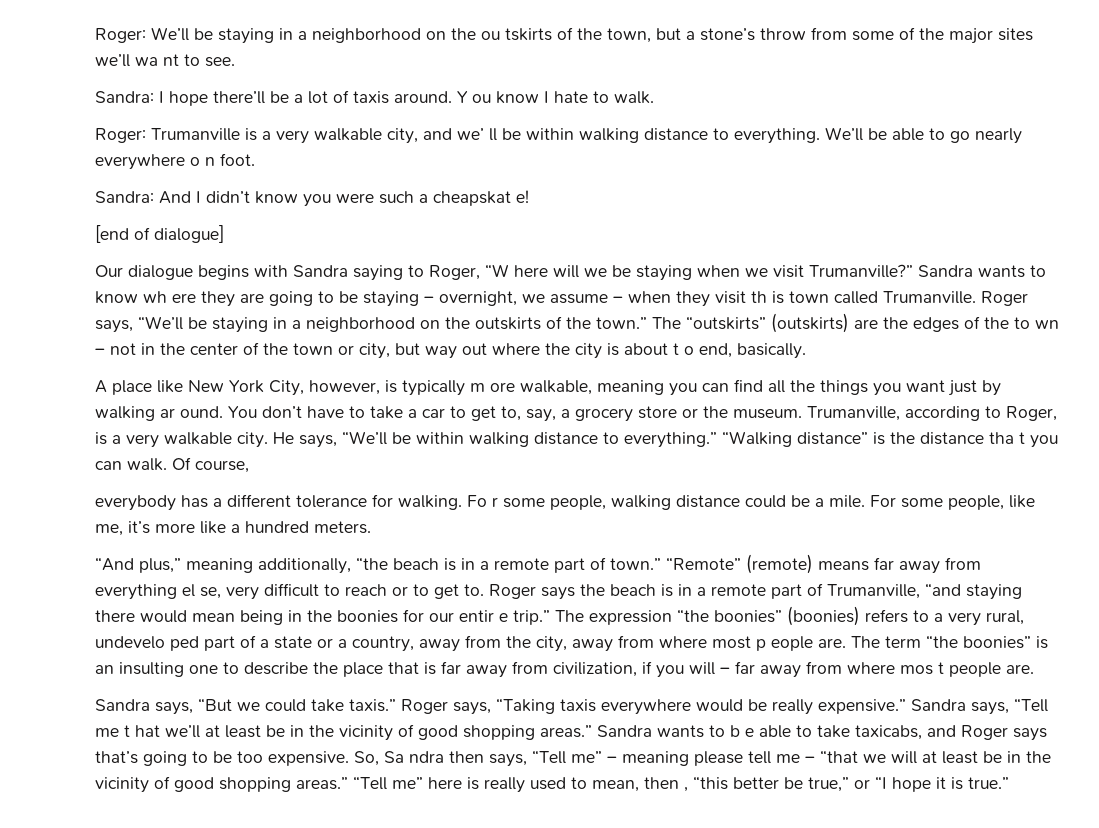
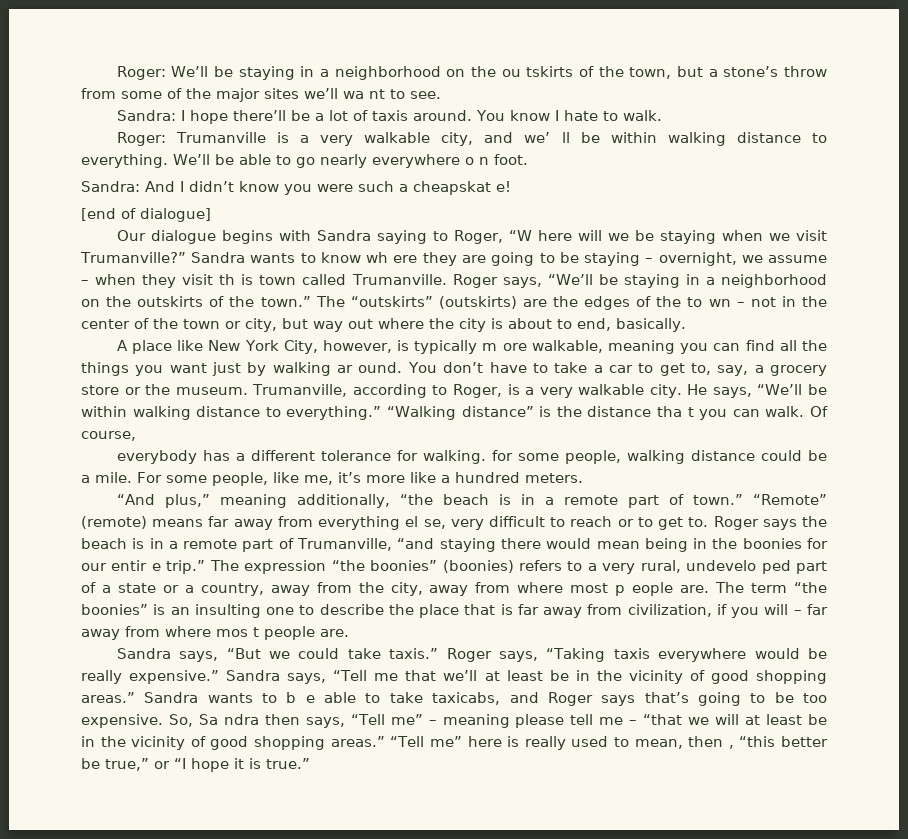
[457,91,491,103] Y ou -> [475,110,505,121] You
[673,343,694,355] t o -> [557,319,572,329] to
[467,495,498,507] Fo r -> [491,450,513,461] for
[124,725,160,737] t hat -> [405,670,437,681] that

